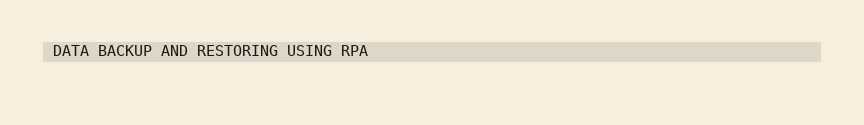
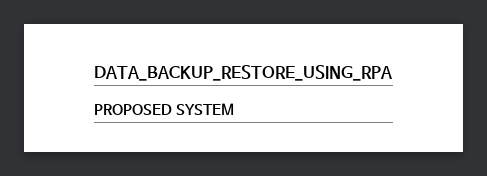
[52,45,368,56] DATA BACKUP AND RESTORING USING RPA -> [94,65,392,81] [94,103,235,115] DATA_BACKUP_RESTORE_USING_RPA // PROPOSED SYSTEM

